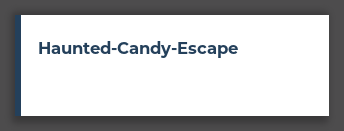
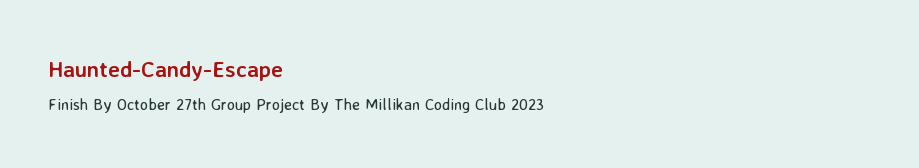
(238, 49) none -> [48,98,544,113] // Finish By October 27th Group Project By The Millikan Coding Club 2023

